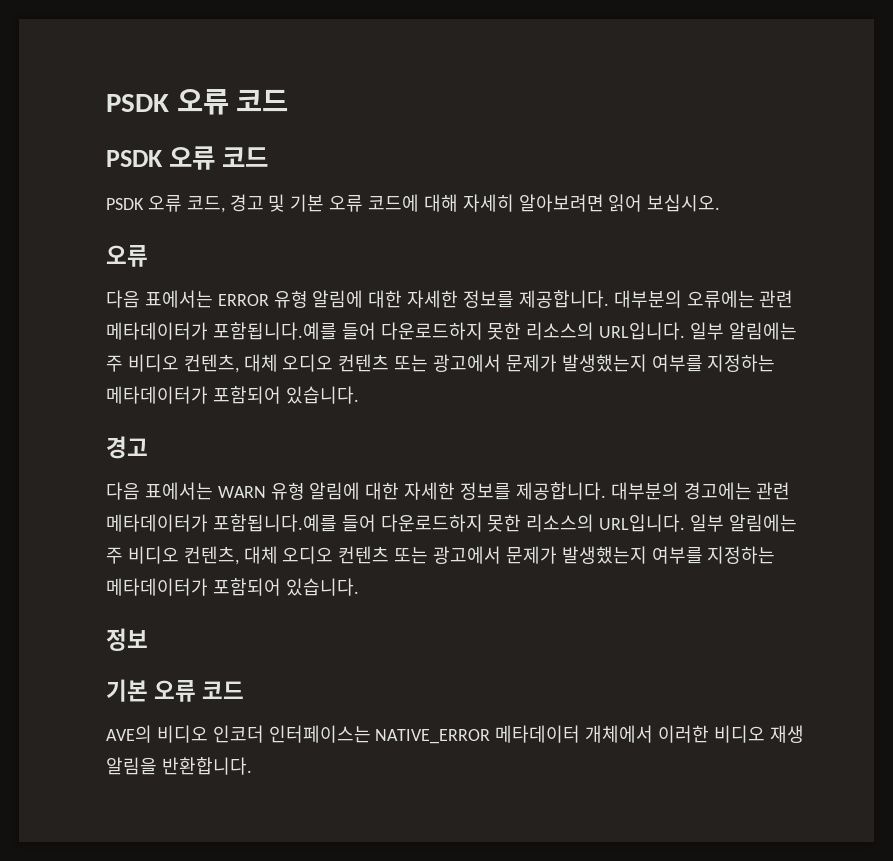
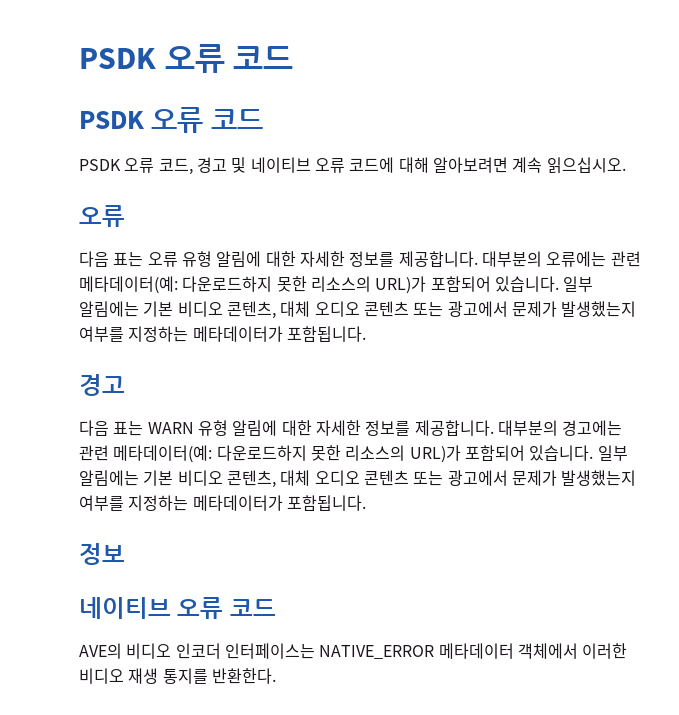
[290,194,325,212] 기본 -> [250,157,311,173] 네이티브
[462,194,721,212] 자세히 알아보려면 읽어 보십시오. -> [432,157,626,174] 알아보려면 계속 읽으십시오.
[144,290,269,308] 표에서는 ERROR -> [113,251,178,267] 표는 오류
[106,322,797,340] [106,354,776,373] [106,386,359,404] 메타데이터가 포함됩니다.예를 들어 다운로드하지 못한 리소스의 URL입니다. 일부 알림에는 주 비디오 컨텐츠, 대체 오디오 컨텐츠 또는 광고에서 문제가 발생했는지 여부를 지정하는 메타데이터가 포함되어 있습니다. -> [79,276,594,294] [79,301,637,319] [79,326,366,342] 메타데이터(예: 다운로드하지 못한 리소스의 URL)가 포함되어 있습니다. 일부 알림에는 기본 비디오 콘텐츠, 대체 오디오 콘텐츠 또는 광고에서 문제가 발생했는지 여부를 지정하는 메타데이터가 포함됩니다.
[144,482,213,500] 표에서는 -> [113,420,144,436] 표는
[106,514,797,532] [106,546,776,565] [106,578,359,596] 메타데이터가 포함됩니다.예를 들어 다운로드하지 못한 리소스의 URL입니다. 일부 알림에는 주 비디오 컨텐츠, 대체 오디오 컨텐츠 또는 광고에서 문제가 발생했는지 여부를 지정하는 메타데이터가 포함되어 있습니다. -> [113,445,628,463] [79,470,637,488] [79,495,366,511] 메타데이터(예: 다운로드하지 못한 리소스의 URL)가 포함되어 있습니다. 일부 알림에는 기본 비디오 콘텐츠, 대체 오디오 콘텐츠 또는 광고에서 문제가 발생했는지 여부를 지정하는 메타데이터가 포함됩니다.
[106,679,148,702] 기본 -> [79,597,171,619] 네이티브
[585,725,654,743] 개체에서 -> [517,643,578,659] 객체에서
[106,757,252,775] 알림을 반환합니다. -> [162,668,276,684] 통지를 반환한다.

